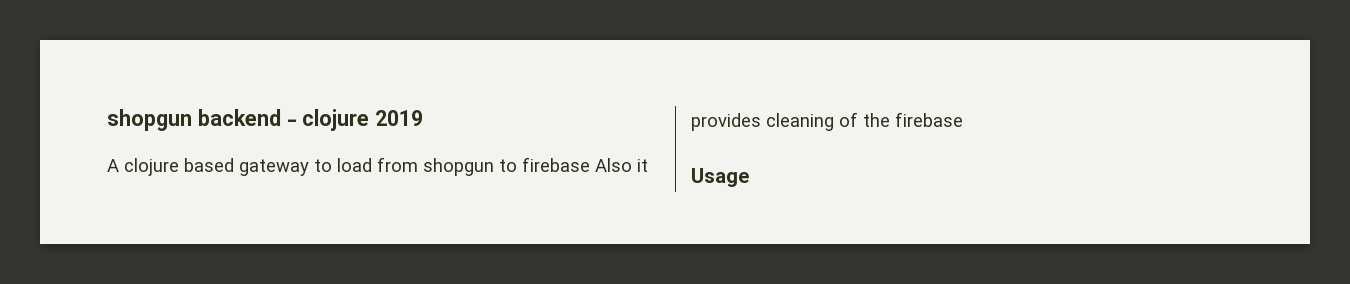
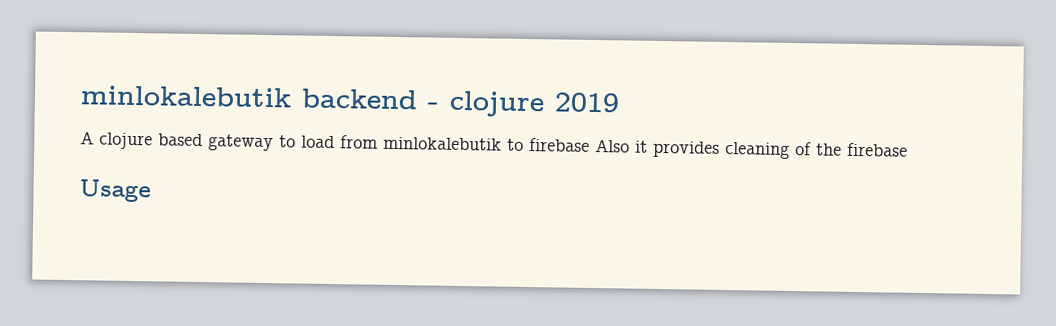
[107,109,192,131] shopgun -> [80,85,292,108] minlokalebutik
[423,158,494,176] shopgun -> [383,136,502,151] minlokalebutik

